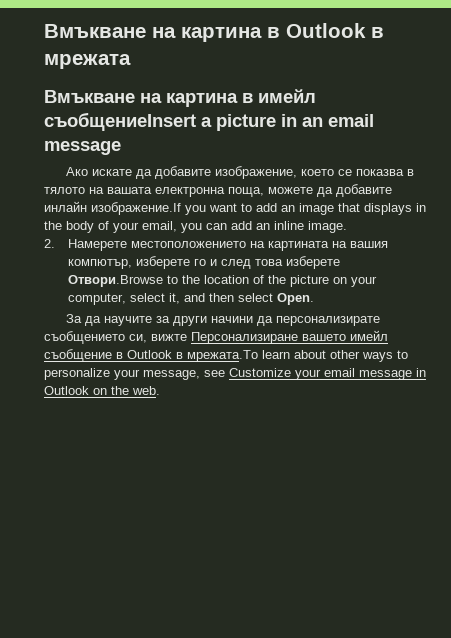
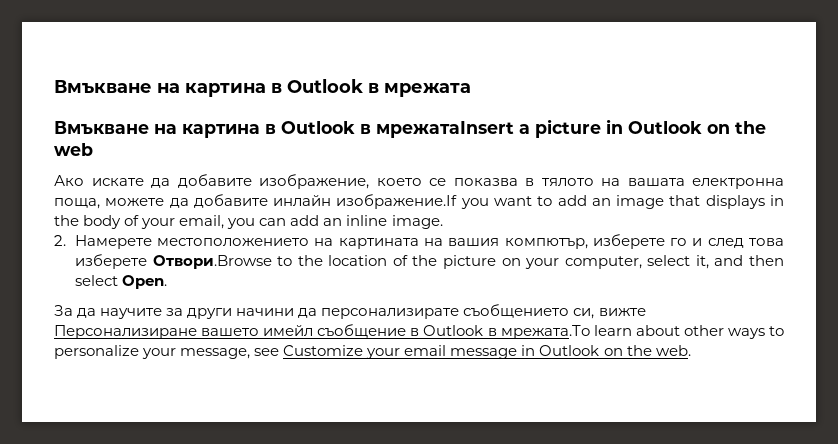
[258,89,316,103] [44,112,374,131] [44,141,121,155] имейл съобщениеInsert a picture in an email message -> [281,119,766,138] [54,143,93,156] Outlook в мрежатаInsert a picture in Outlook on the web

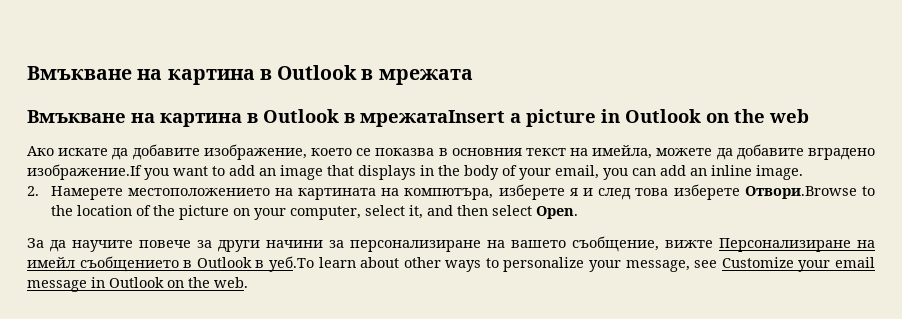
[541,178,784,189] [54,198,100,209] тялото на вашата електронна поща, -> [451,145,653,159] основния текст на имейла,
[273,195,332,206] инлайн -> [808,148,875,160] вградено
[448,234,688,249] вашия компютър, изберете го -> [404,184,578,200] компютъра, изберете я
(163, 313) none -> [139,240,191,248] повече
[298,304,646,319] [54,324,590,339] да персонализирате съобщението си, вижте Персонализиране вашето имейл съобщение в Outlook в мрежата.To -> [329,236,875,252] [27,256,314,272] за персонализиране на вашето съобщение, вижте Персонализиране на имейл съобщението в Outlook в уеб.To

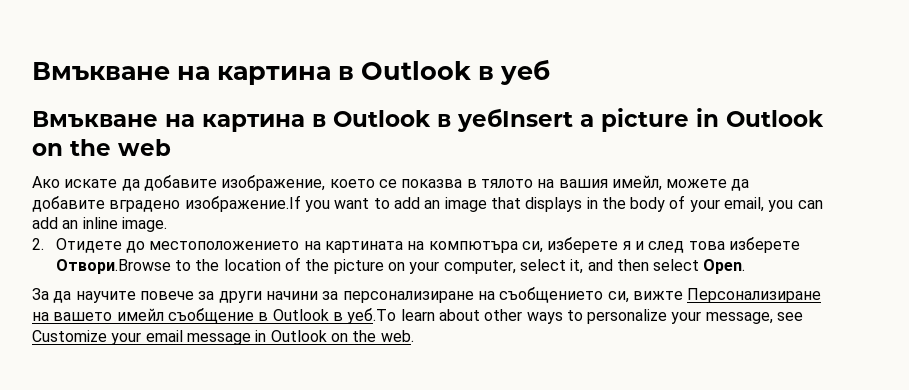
[27,65,473,85] [27,109,505,127] Вмъкване на картина в Outlook в мрежата // Вмъкване на картина в Outlook в мрежатаInsert -> [32,59,550,85] [32,108,573,132] Вмъкване на картина в Outlook в уеб // Вмъкване на картина в Outlook в уебInsert
[451,145,653,159] основния текст на имейла, -> [480,175,662,191] тялото на вашия имейл,
[50,186,123,200] Намерете -> [55,238,145,253] Отидете до
[404,188,494,200] компютъра, -> [428,241,543,253] компютъра си,
[511,236,659,252] вашето съобщение, -> [499,287,629,303] съобщението си,
[27,256,179,272] имейл съобщението -> [53,308,254,324] вашето имейл съобщение

